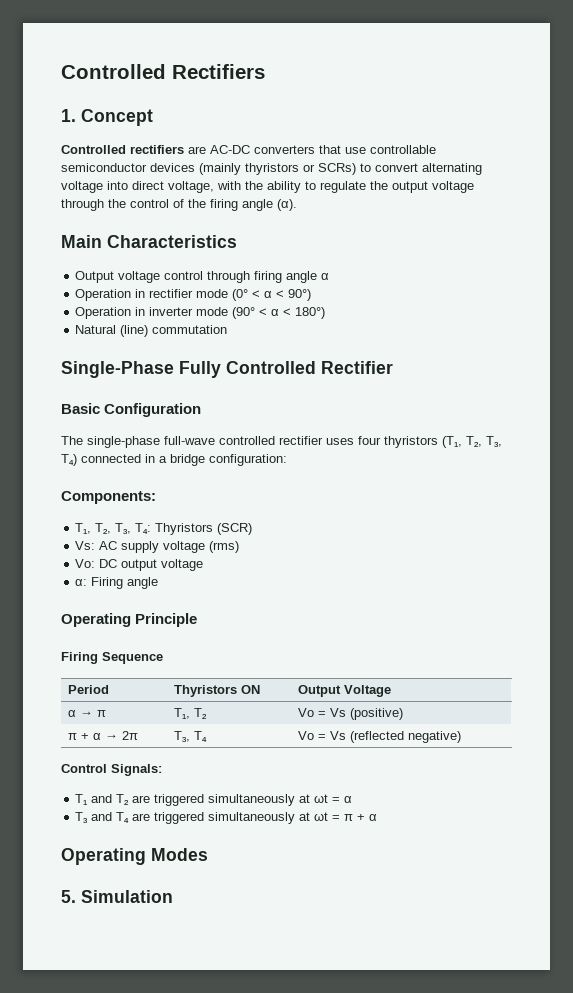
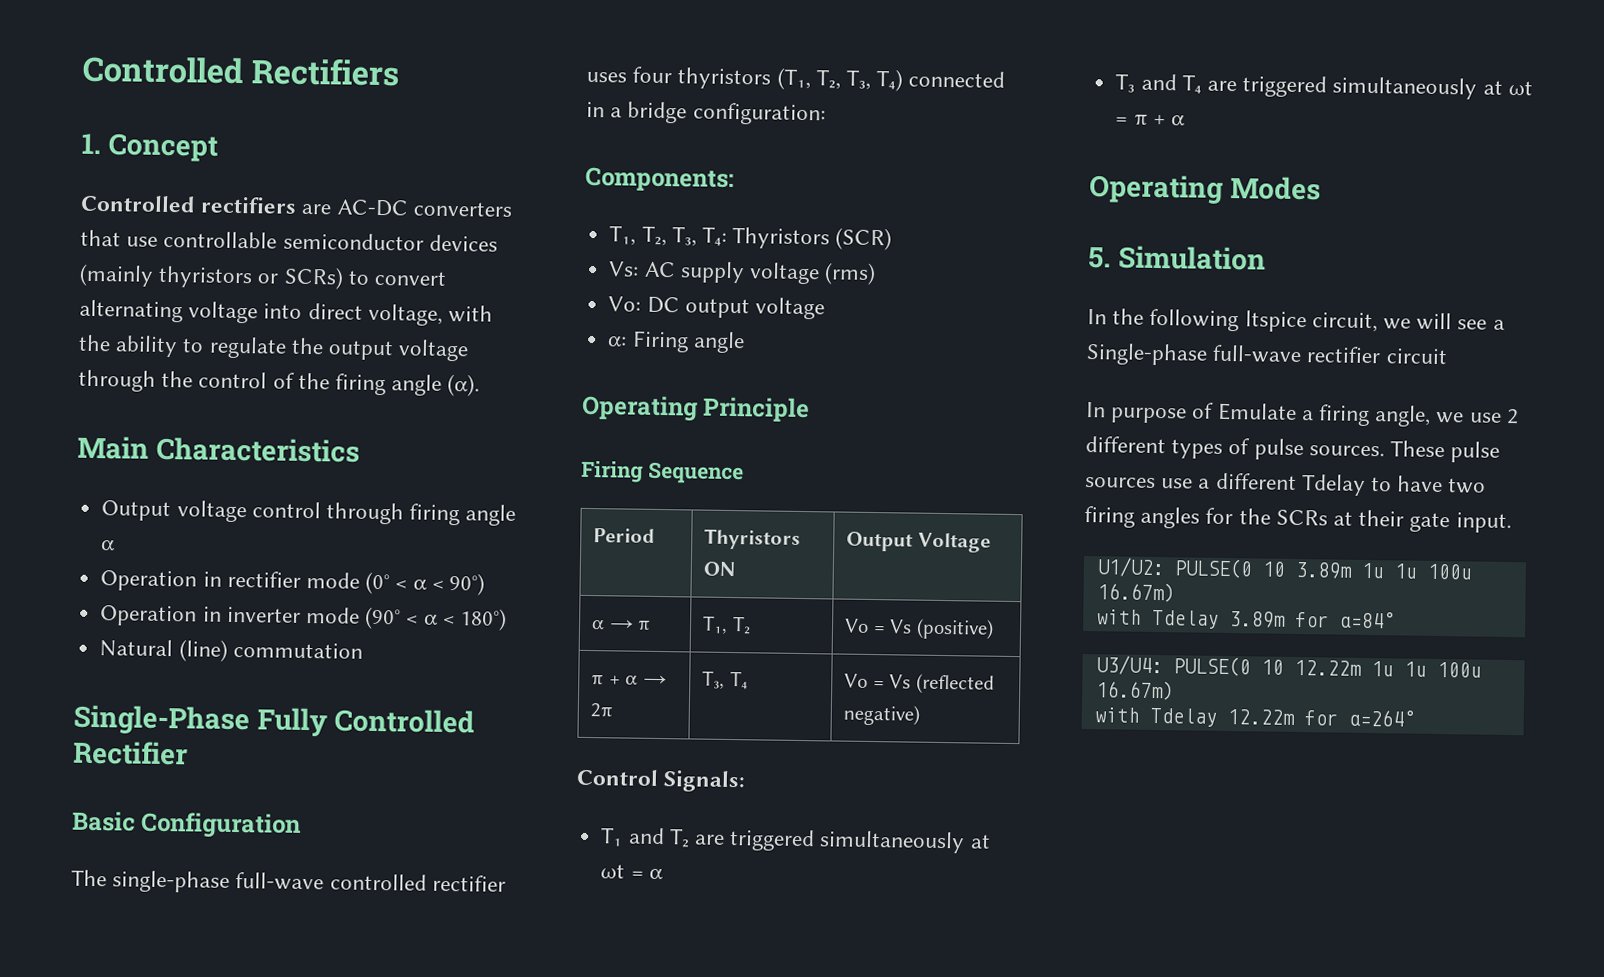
(173, 896) none -> [1087,308,1505,333] [1086,343,1448,366] [1086,402,1519,427] [1085,436,1501,463] [1085,472,1487,496] [1084,505,1512,534] [1096,557,1472,580] [1096,582,1175,603] [1096,609,1395,629] [1095,655,1482,678] [1095,680,1174,701] [1094,707,1415,727] // In the following ltspice circuit, we will see a Single-phase full-wave rectifier circuit // In purpose of Emulate a firing angle, we use 2 different types of pulse sources. These pulse sources use a different Tdelay to have two firing angles for the SCRs at their gate input. // U1/U2: PULSE(0 10 3.89m 1u 1u 100u 16.67m) // with Tdelay 3.89m for α=84° // U3/U4: PULSE(0 10 12.22m 1u 1u 100u 16.67m) // with Tdelay 12.22m for α=264°

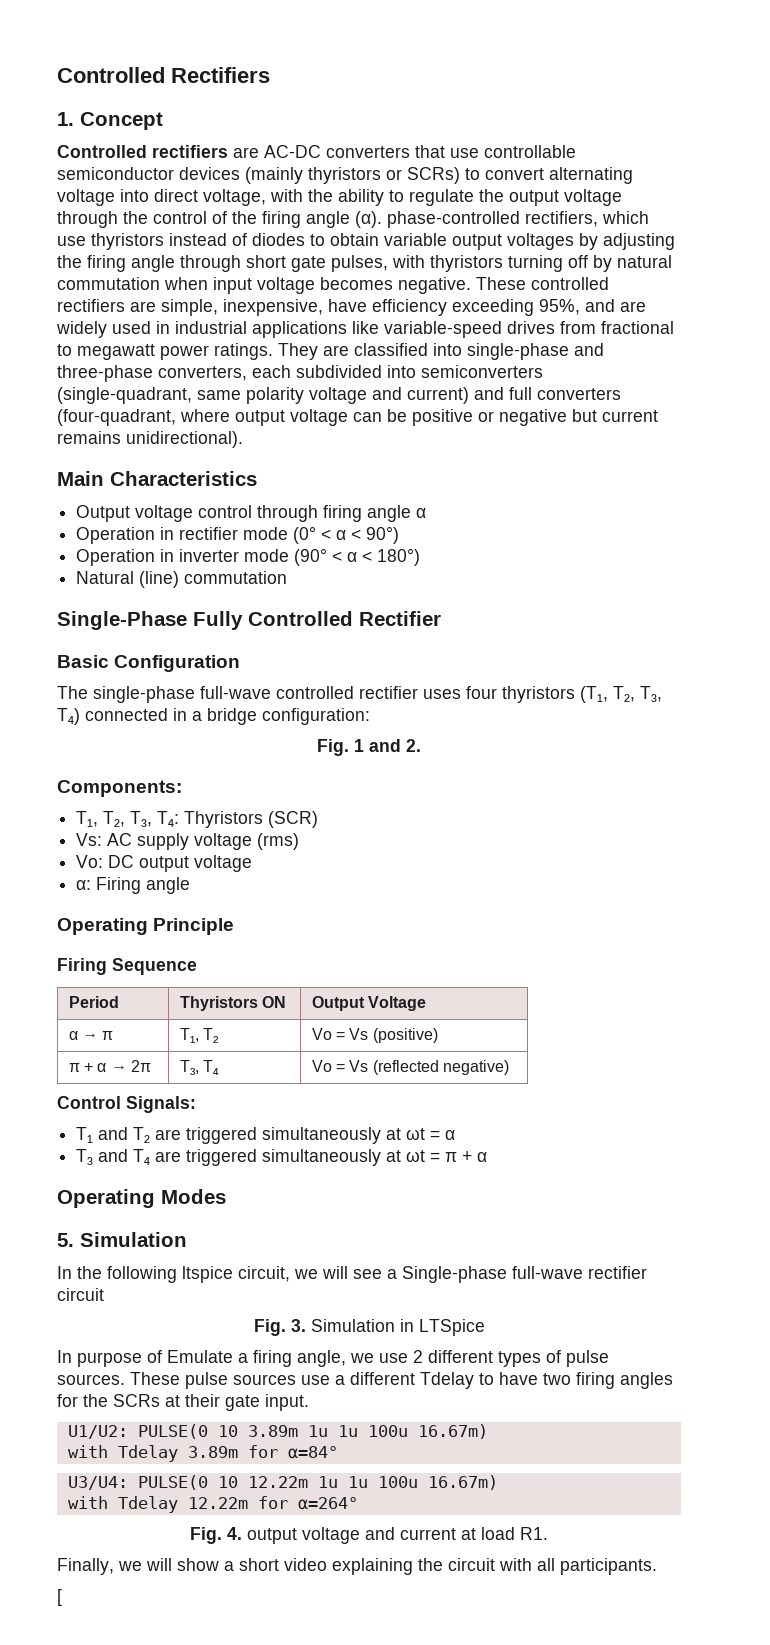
(481, 385) none -> [387,211,649,228] [57,233,675,250] [57,255,672,272] [57,277,609,294] [57,299,646,316] [56,321,674,338] [57,343,604,360] [57,365,543,382] [57,387,621,404] [57,409,658,426] [57,431,243,448] phase-controlled rectifiers, which use thyristors instead of diodes to obtain variable output voltages by adjusting the firing angle through short gate pulses, with thyristors turning off by natural commutation when input voltage becomes negative. These controlled rectifiers are simple, inexpensive, have efficiency exceeding 95%, and are widely used in industrial applications like variable-speed drives from fractional to megawatt power ratings. They are classified into single-phase and three-phase converters, each subdivided into semiconverters (single-quadrant, same polarity voltage and current) and full converters (four-quadrant, where output voltage can be positive or negative but current remains unidirectional).
(826, 114) none -> [317,739,421,756] // Fig. 1 and 2.
(1448, 356) none -> [253,1319,485,1336] // Fig. 3. Simulation in LTSpice
(1415, 717) none -> [190,1527,548,1544] [57,1558,657,1575] [57,1589,62,1606] // Fig. 4. output voltage and current at load R1. // Finally, we will show a short video explaining the circuit with all participants. // [

